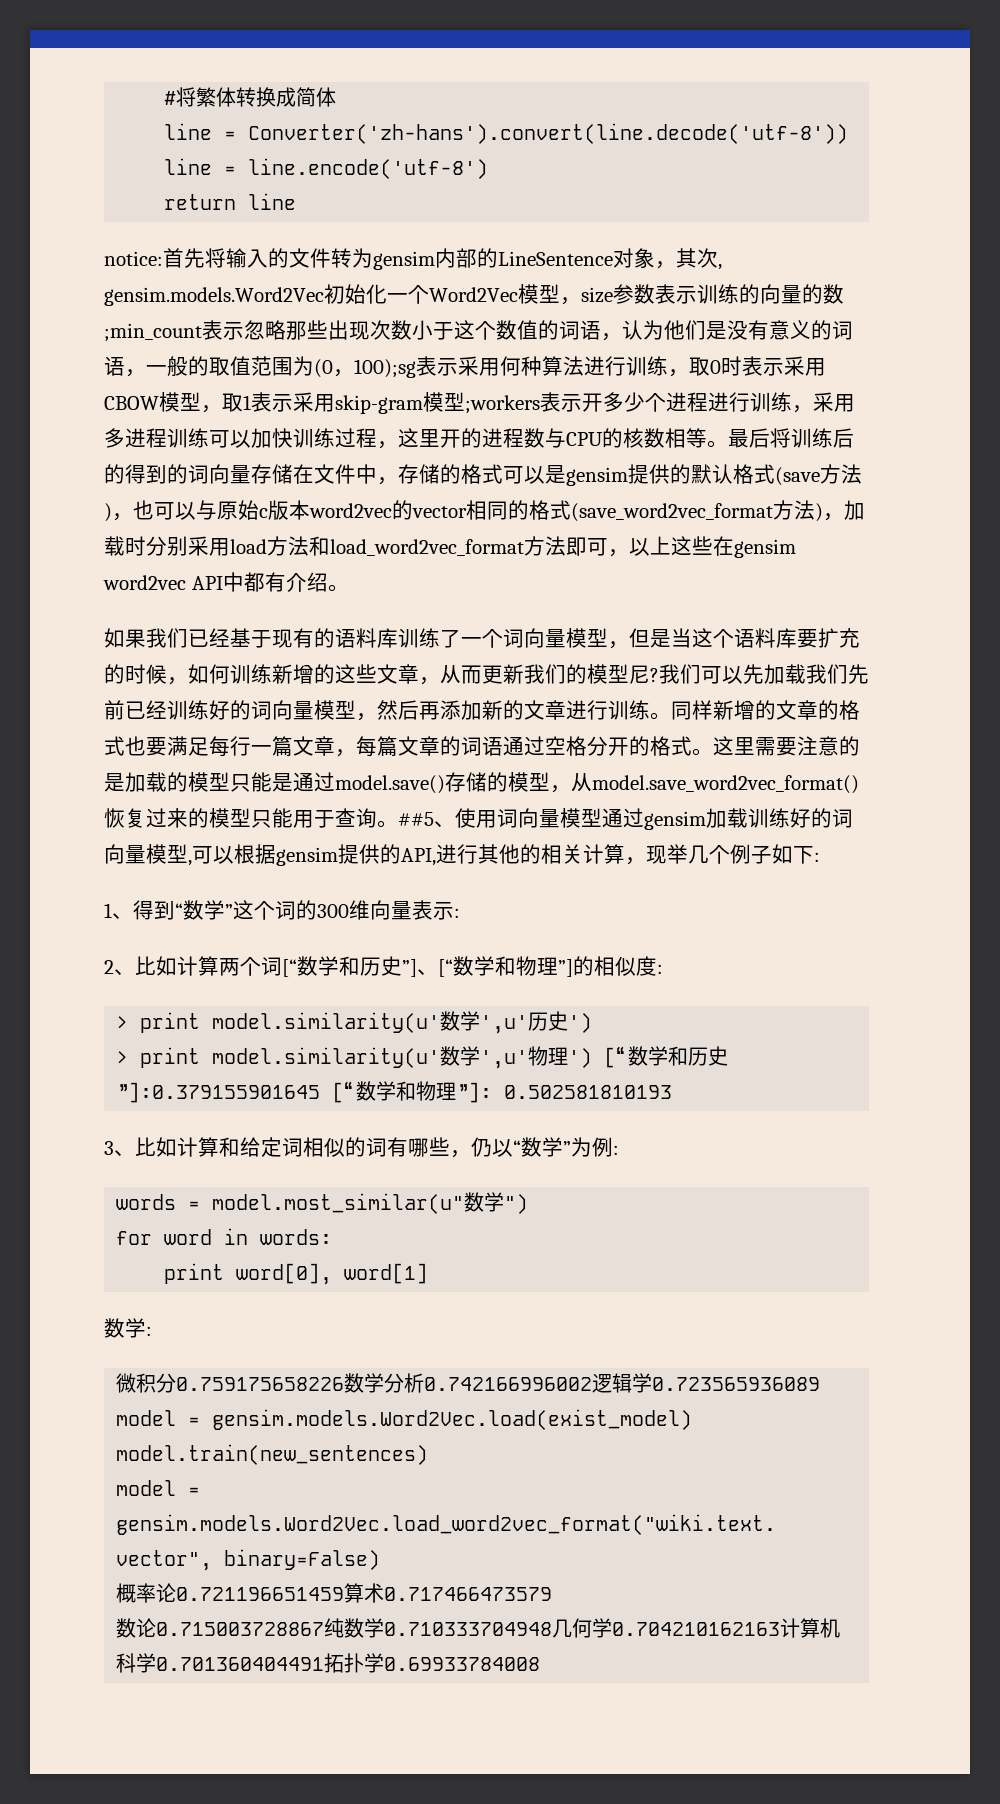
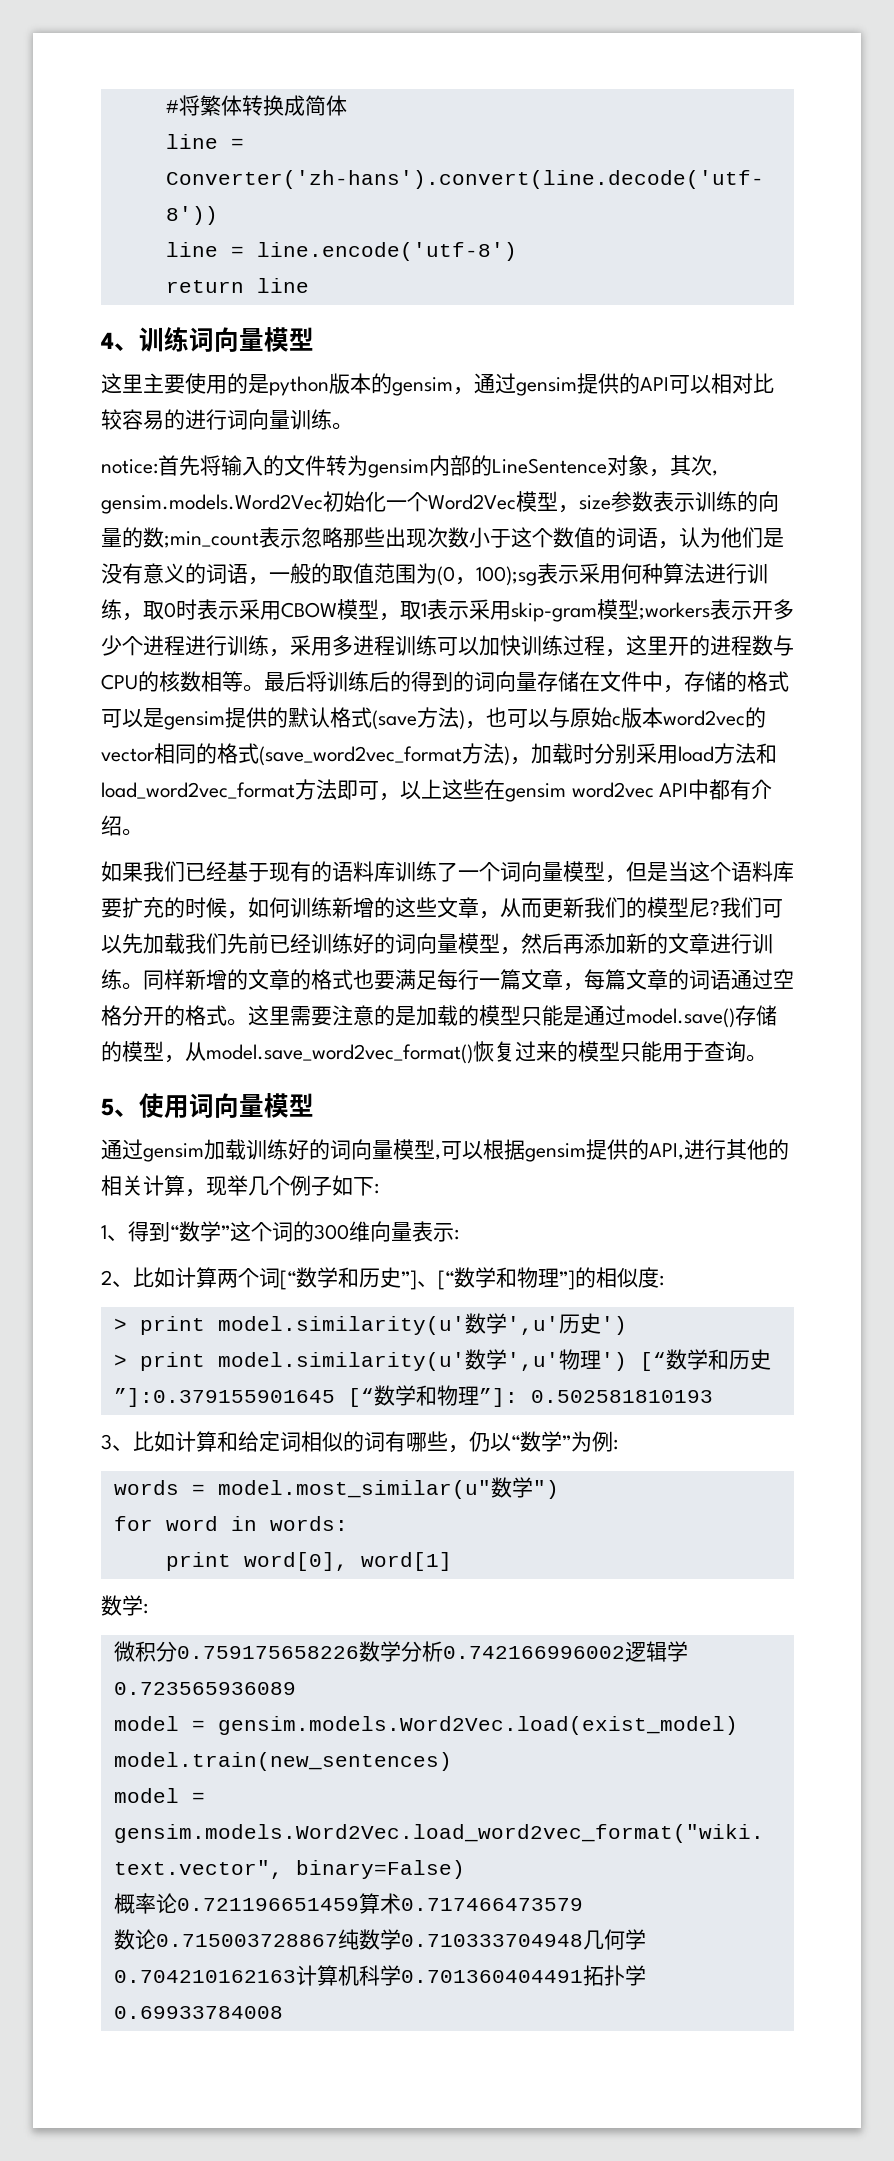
(297, 201) none -> [101,327,314,352] [101,373,774,396] [101,409,353,430] // 4、训练词向量模型 // 这里主要使用的是python版本的gensim，通过gensim提供的API可以相对比较容易的进行词向量训练。
[398,812,434,826] ##5 -> [101,1098,114,1116] // 5
(602, 817) none -> (314, 1105) //

